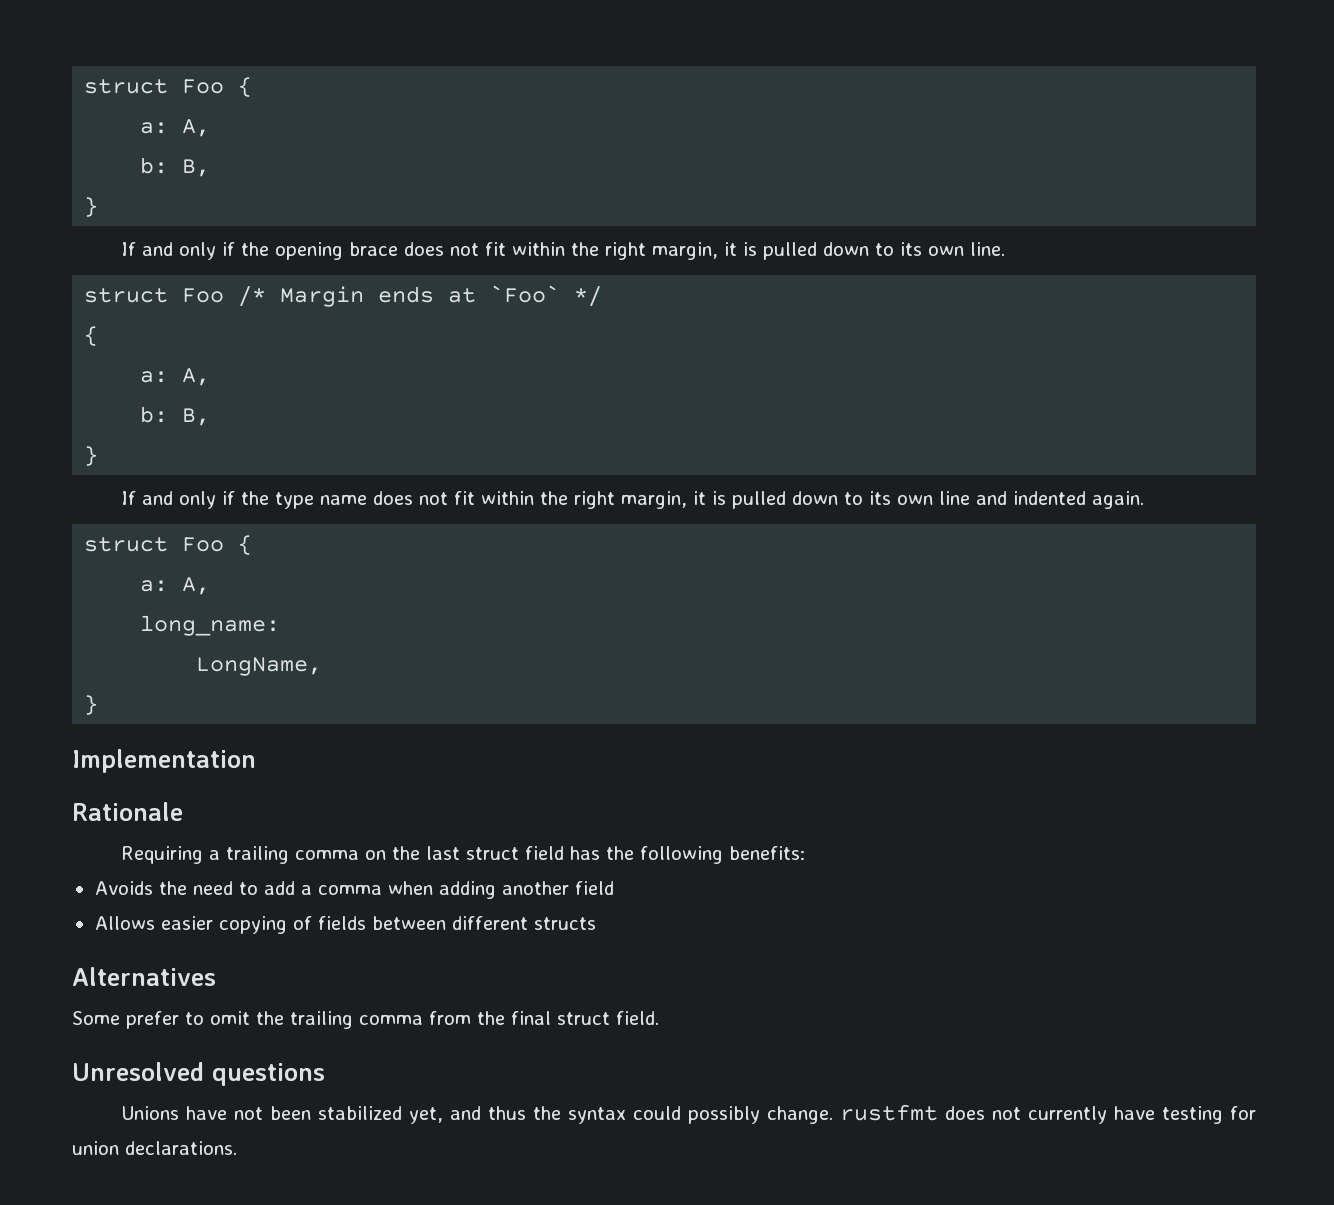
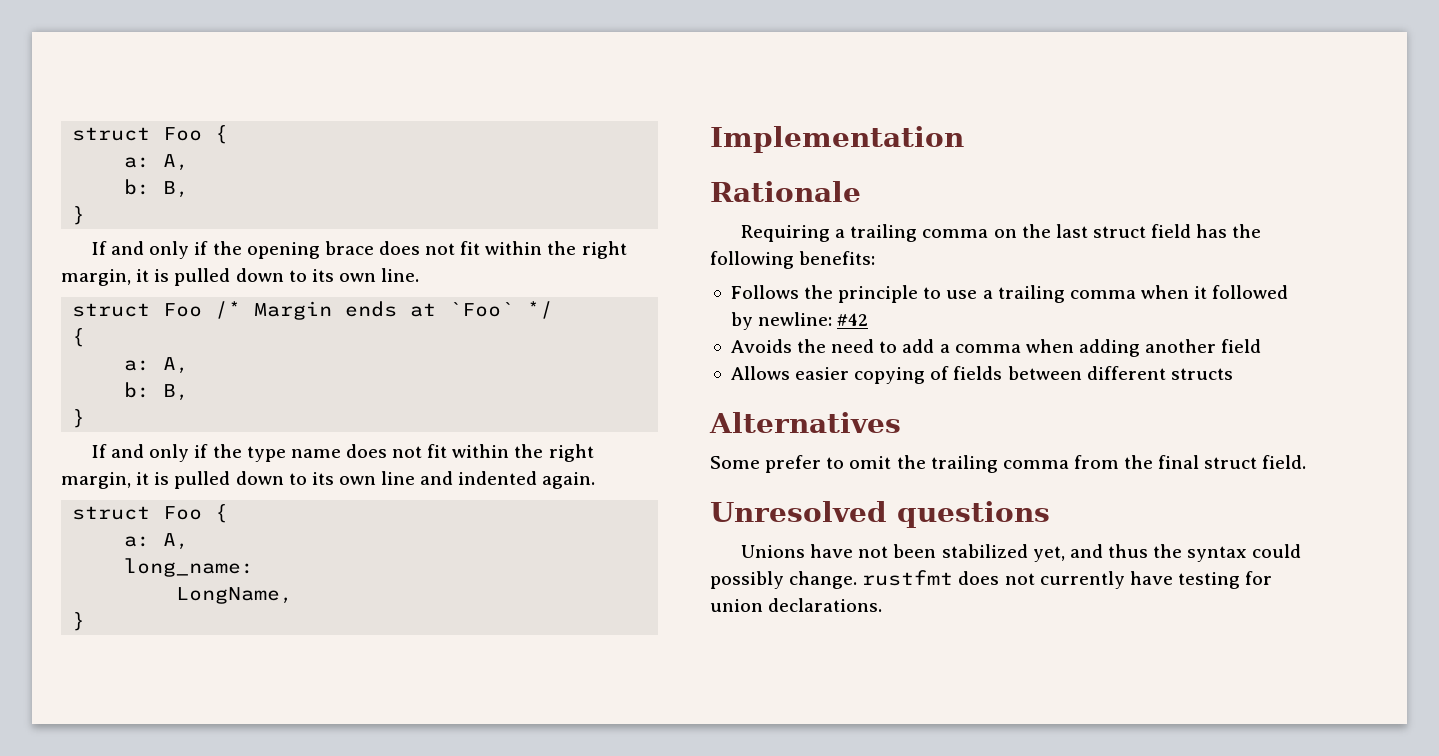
(805, 853) none -> [730,285,1289,303] [730,312,869,330] // Follows the principle to use a trailing comma when it followed by newline: #42

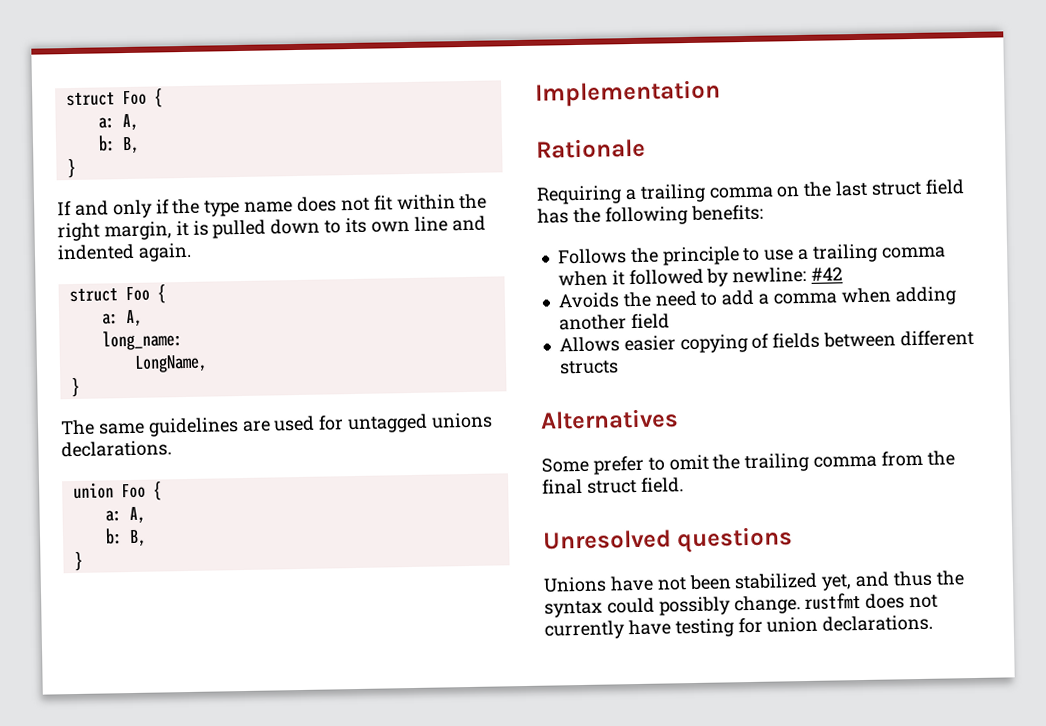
[92,241,627,259] [61,268,420,286] [72,301,554,320] [72,328,86,347] [124,357,190,374] [124,382,190,401] [72,409,86,428] // If and only if the opening brace does not fit within the right margin, it is pulled down to its own line. // struct Foo /* Margin ends at `Foo` */ // { // a: A, // b: B, // } -> (76, 168) none
(86, 621) none -> [60,412,494,437] [61,440,172,458] [72,481,162,501] [104,506,146,524] [104,528,147,547] [73,551,83,572] // The same guidelines are used for untagged unions declarations. // union Foo { // a: A, // b: B, // }

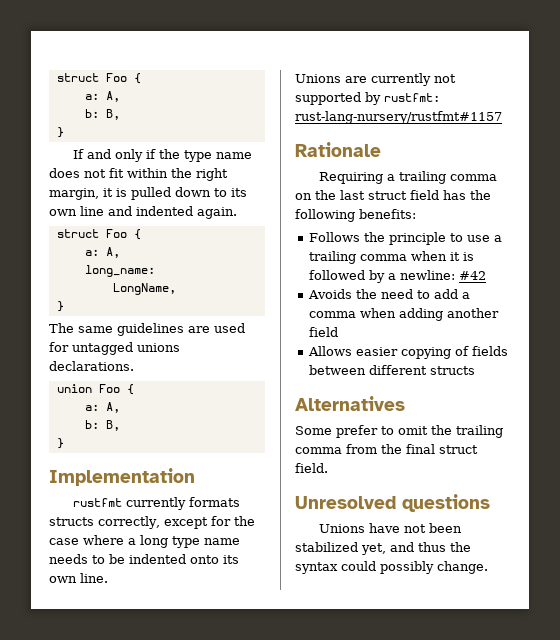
(721, 93) none -> [73,497,241,510] [49,516,255,529] [49,535,240,548] [49,554,239,564] [49,573,108,583] [295,73,456,86] [295,92,440,105] [295,111,502,124] // rustfmt currently formats structs correctly, except for the case where a long type name needs to be indented onto its own line. // Unions are currently not supported by rustfmt: rust-lang-nursery/rustfmt#1157
(625, 278) none -> [462,252,474,261] is
(730, 277) none -> [387,273,396,280] a
[804,593,939,611] [544,614,934,640] rustfmt does not currently have testing for union declarations. -> (488, 567) none

